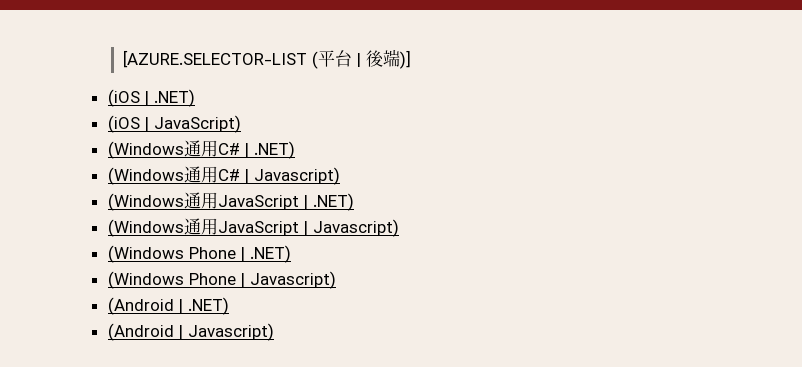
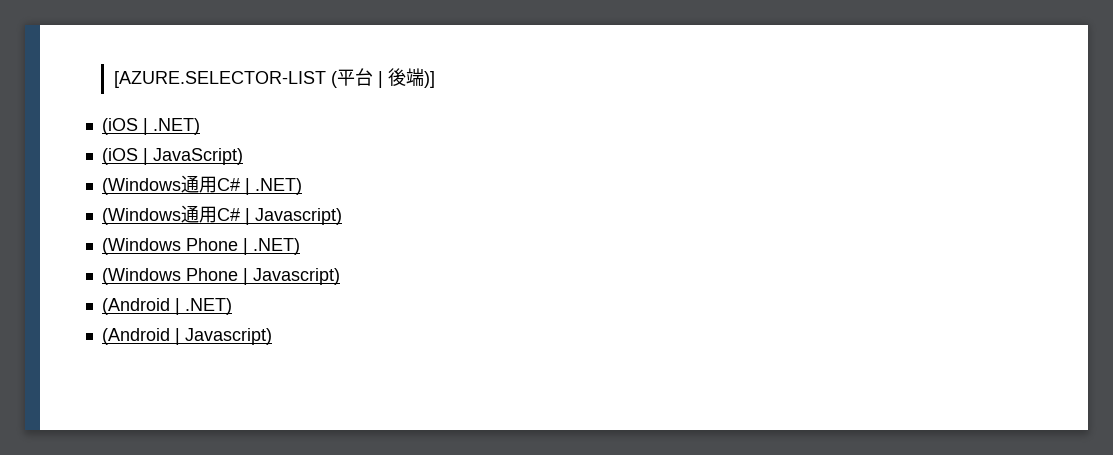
[107,192,354,211] [107,218,399,237] // (Windows通用JavaScript | .NET) // (Windows通用JavaScript | Javascript) -> (342, 216) none

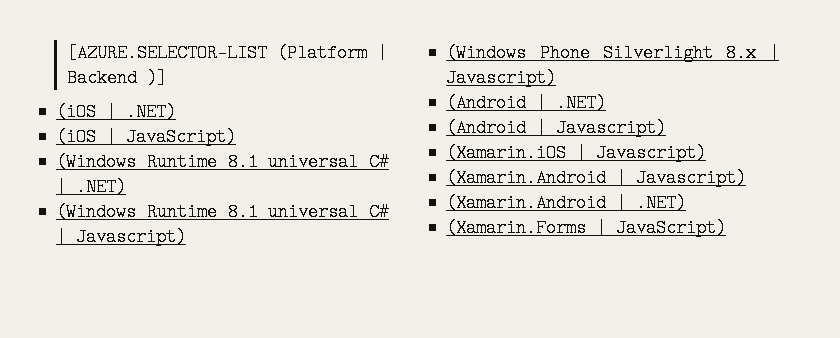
[330,68,424,88] (平台 | 後端 -> [277,44,388,62] [67,69,138,87] (Platform | Backend
[180,175,217,193] 通用 -> [147,153,359,171] Runtime 8.1 universal
[180,205,217,223] 通用 -> [147,203,359,221] Runtime 8.1 universal
[242,238,300,255] [101,268,238,285] | .NET) // (Windows Phone -> [602,44,756,62] Silverlight 8.x
(272, 336) none -> [446,144,707,162] [446,169,747,187] [446,194,687,212] [446,219,727,237] // (Xamarin.iOS | Javascript) // (Xamarin.Android | Javascript) // (Xamarin.Android | .NET) // (Xamarin.Forms | JavaScript)

